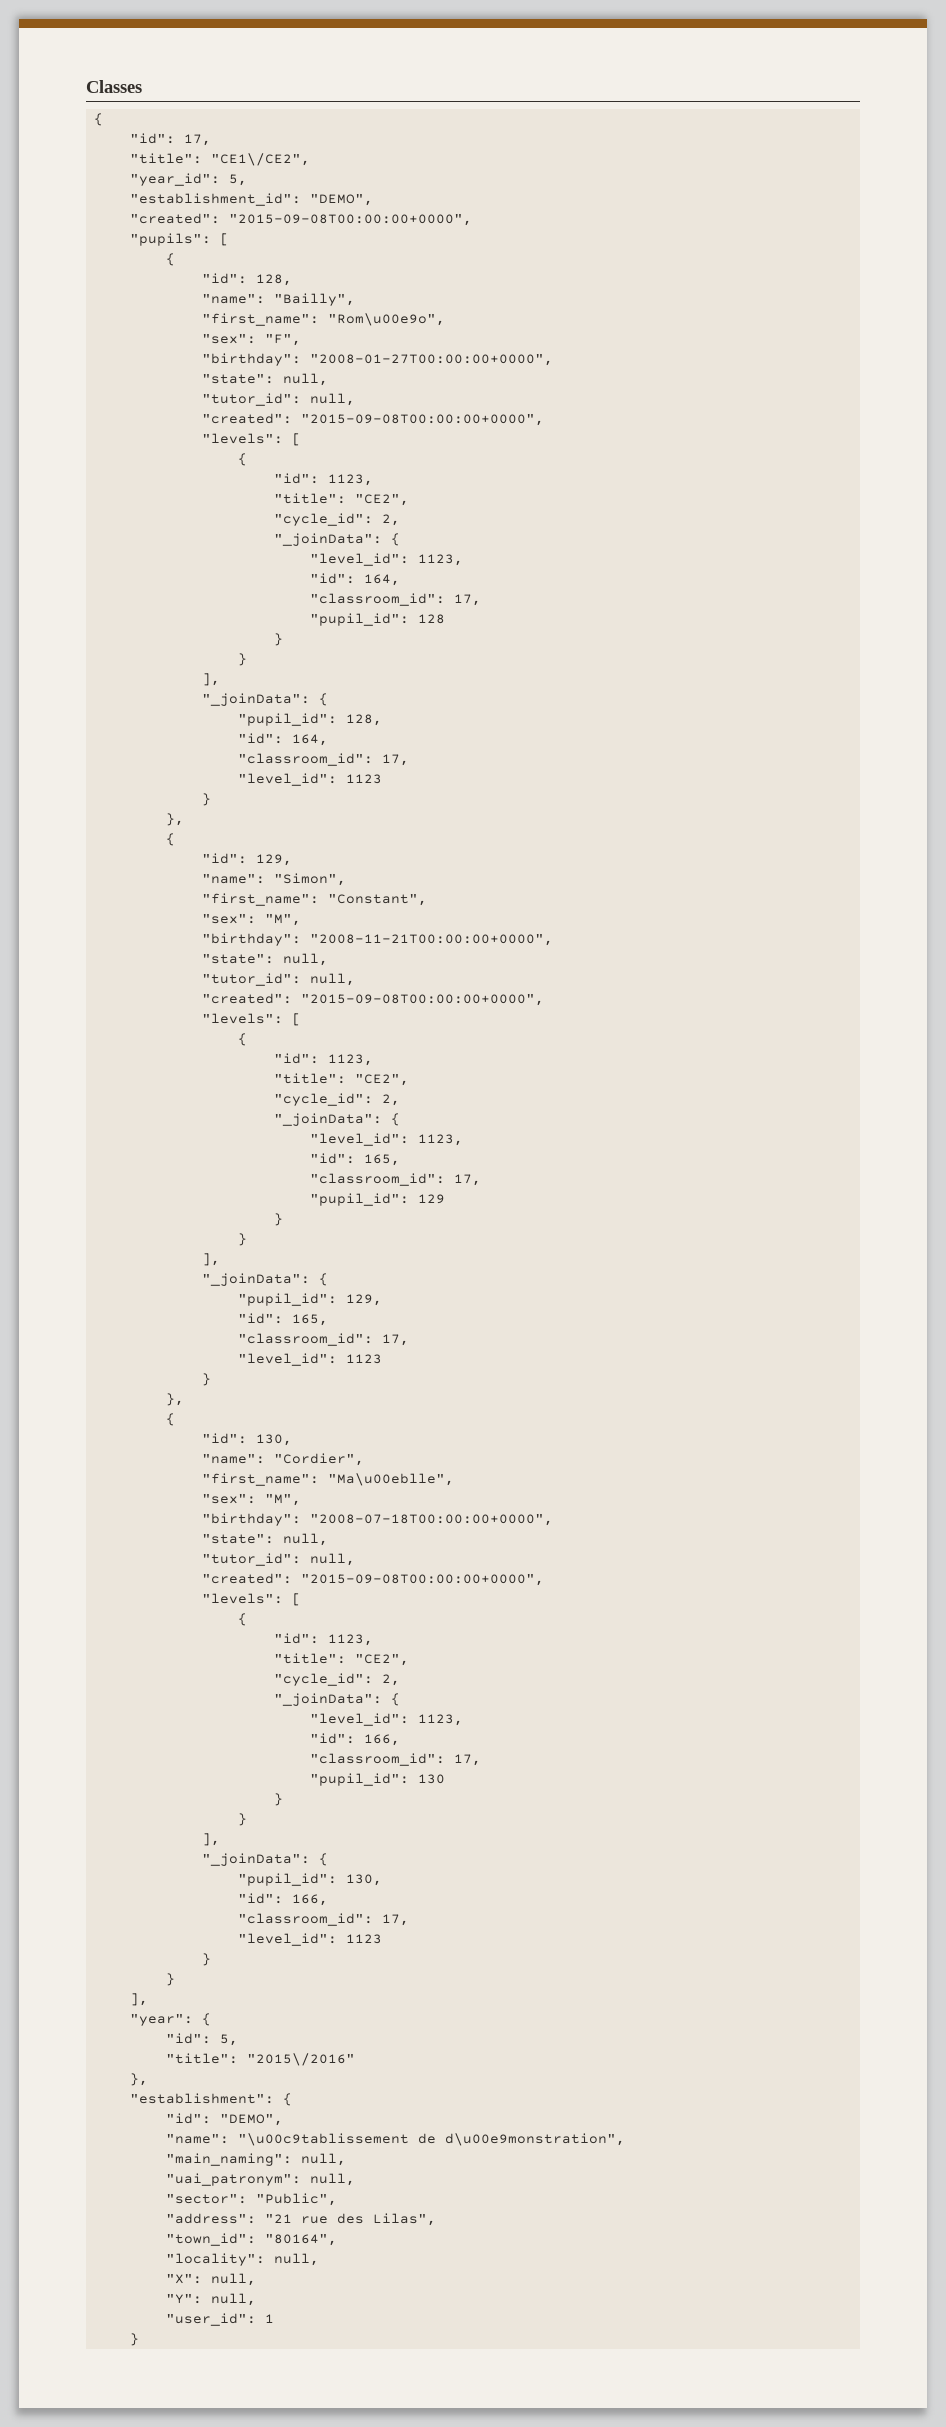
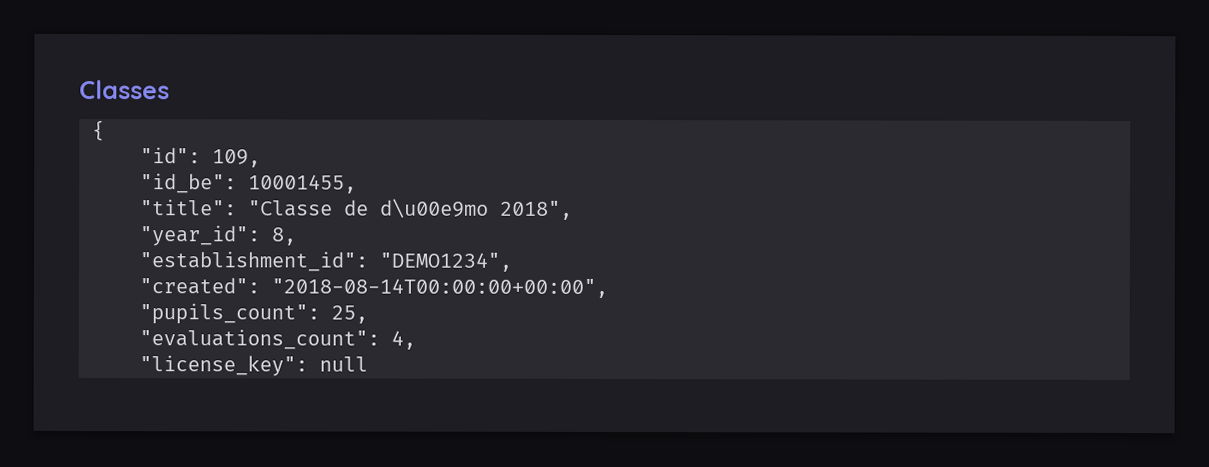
[183,134,211,146] [129,153,310,166] 17, // "title": "CE1\/CE2", -> [211,149,261,168] [139,173,357,194] [139,198,573,220] 109, // "id_be": 10001455, // "title": "Classe de d\u00e9mo 2018",
[228,174,247,186] 5, -> [270,227,297,246] 8,
[309,194,373,206] [129,213,472,226] [129,233,229,246] [165,253,175,266] [201,273,292,286] [201,293,355,306] [201,313,445,326] [201,334,301,346] [201,353,553,366] [201,373,328,386] [201,393,355,406] [201,413,544,426] [201,433,301,446] [237,453,247,466] [273,473,373,486] [273,493,409,506] [273,513,400,526] [273,533,400,546] [309,553,463,566] [309,573,400,586] [309,593,481,606] [309,613,445,626] [273,633,283,646] [237,653,247,666] [201,673,220,686] [201,693,328,706] [237,713,382,726] [237,733,328,746] [237,753,409,766] [237,773,382,786] [201,793,211,806] [165,813,184,826] [165,833,175,846] [201,853,292,866] [201,873,346,886] [201,893,427,906] [201,914,301,926] [201,933,553,946] [201,953,328,966] [201,973,355,986] [201,993,544,1006] [201,1013,301,1026] [237,1033,247,1046] [273,1053,373,1066] [273,1073,409,1086] [273,1093,400,1106] [273,1113,400,1126] [309,1133,463,1146] [309,1153,400,1166] [309,1173,481,1186] [309,1193,445,1206] [273,1213,283,1226] [237,1233,247,1246] [201,1253,220,1266] [201,1273,328,1286] [237,1293,382,1306] [237,1313,328,1326] [237,1333,409,1346] [237,1353,382,1366] [201,1373,211,1386] [165,1393,184,1406] [165,1413,175,1426] [201,1433,292,1446] [201,1453,364,1466] [201,1473,454,1486] [201,1494,301,1506] [201,1513,553,1526] [201,1533,328,1546] [201,1553,355,1566] [201,1573,544,1586] [201,1593,301,1606] [237,1613,247,1626] [273,1633,373,1646] [273,1653,409,1666] [273,1673,400,1686] [273,1693,400,1706] [309,1713,463,1726] [309,1733,400,1746] [309,1753,481,1766] [309,1773,445,1786] [273,1793,283,1806] [237,1813,247,1826] [201,1833,220,1846] [201,1853,328,1866] [237,1873,382,1886] [237,1893,328,1906] [237,1913,409,1926] [237,1933,382,1946] [201,1953,211,1966] [165,1973,175,1986] [129,1993,148,2006] [129,2013,211,2026] [165,2033,238,2046] [165,2053,355,2066] [129,2073,148,2086] [129,2093,292,2106] [165,2113,283,2126] [165,2133,625,2146] [165,2153,346,2166] [165,2173,355,2186] [165,2193,337,2206] [165,2213,436,2226] [165,2233,337,2246] [165,2253,319,2266] [165,2273,256,2286] [165,2293,256,2306] [165,2313,274,2326] [129,2333,139,2346] "DEMO", // "created": "2015-09-08T00:00:00+0000", // "pupils": [ // { // "id": 128, // "name": "Bailly", // "first_name": "Rom\u00e9o", // "sex": "F", // "birthday": "2008-01-27T00:00:00+0000", // "state": null, // "tutor_id": null, // "created": "2015-09-08T00:00:00+0000", // "levels": [ // { // "id": 1123, // "title": "CE2", // "cycle_id": 2, // "_joinData": { // "level_id": 1123, // "id": 164, // "classroom_id": 17, // "pupil_id": 128 // } // } // ], // "_joinData": { // "pupil_id": 128, // "id": 164, // "classroom_id": 17, // "level_id": 1123 // } // }, // { // "id": 129, // "name": "Simon", // "first_name": "Constant", // "sex": "M", // "birthday": "2008-11-21T00:00:00+0000", // "state": null, // "tutor_id": null, // "created": "2015-09-08T00:00:00+0000", // "levels": [ // { // "id": 1123, // "title": "CE2", // "cycle_id": 2, // "_joinData": { // "level_id": 1123, // "id": 165, // "classroom_id": 17, // "pupil_id": 129 // } // } // ], // "_joinData": { // "pupil_id": 129, // "id": 165, // "classroom_id": 17, // "level_id": 1123 // } // }, // { // "id": 130, // "name": "Cordier", // "first_name": "Ma\u00eblle", // "sex": "M", // "birthday": "2008-07-18T00:00:00+0000", // "state": null, // "tutor_id": null, // "created": "2015-09-08T00:00:00+0000", // "levels": [ // { // "id": 1123, // "title": "CE2", // "cycle_id": 2, // "_joinData": { // "level_id": 1123, // "id": 166, // "classroom_id": 17, // "pupil_id": 130 // } // } // ], // "_joinData": { // "pupil_id": 130, // "id": 166, // "classroom_id": 17, // "level_id": 1123 // } // } // ], // "year": { // "id": 5, // "title": "2015\/2016" // }, // "establishment": { // "id": "DEMO", // "name": "\u00c9tablissement de d\u00e9monstration", // "main_naming": null, // "uai_patronym": null, // "sector": "Public", // "address": "21 rue des Lilas", // "town_id": "80164", // "locality": null, // "X": null, // "Y": null, // "user_id": 1 // } -> [378,252,512,272] [138,277,608,299] [138,303,368,325] [138,329,416,350] [138,355,368,377] "DEMO1234", // "created": "2018-08-14T00:00:00+00:00", // "pupils_count": 25, // "evaluations_count": 4, // "license_key": null

